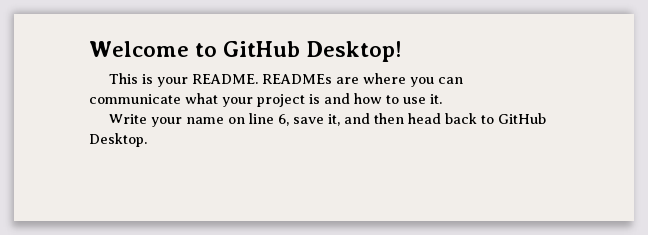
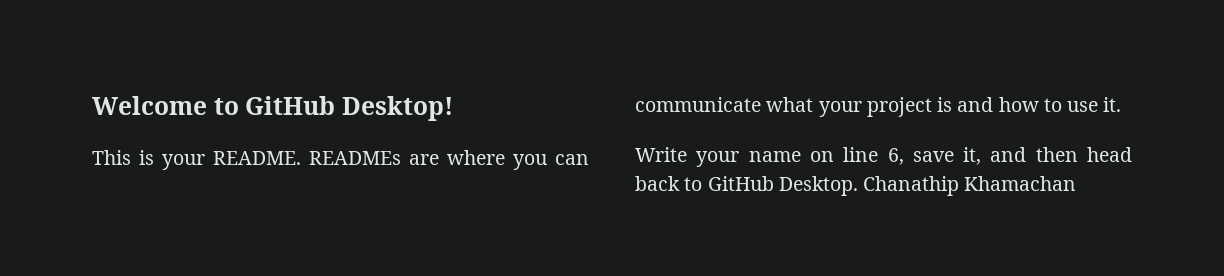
(147, 140) none -> [863,176,1077,196] Chanathip Khamachan

